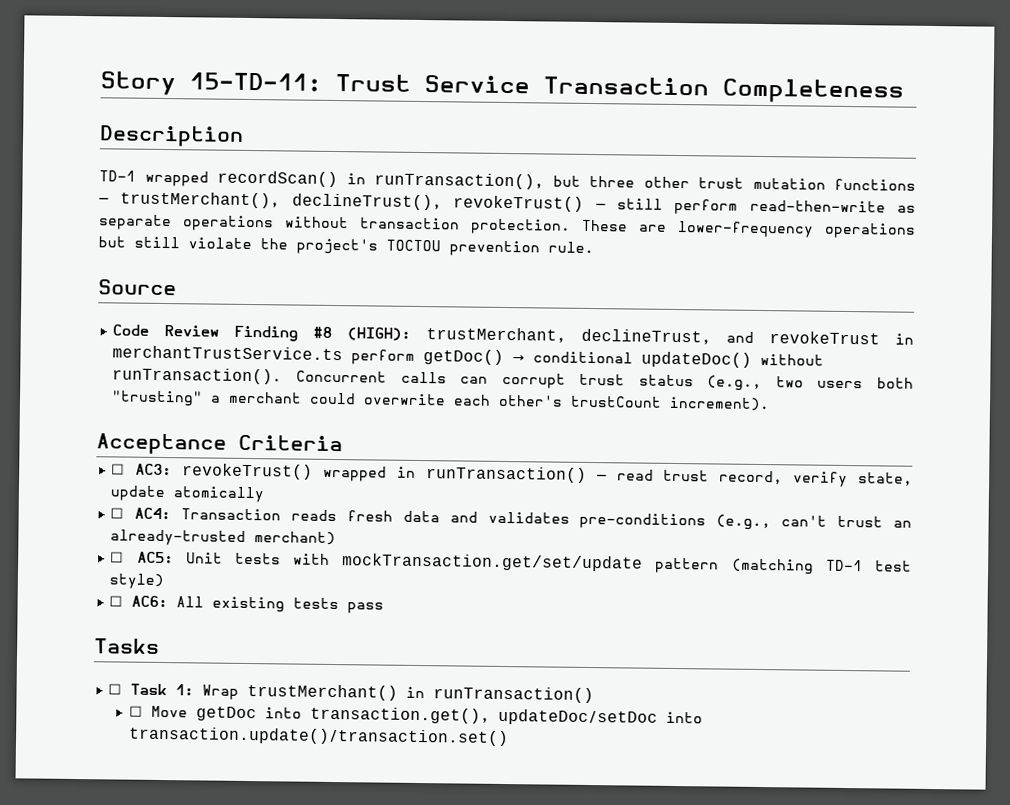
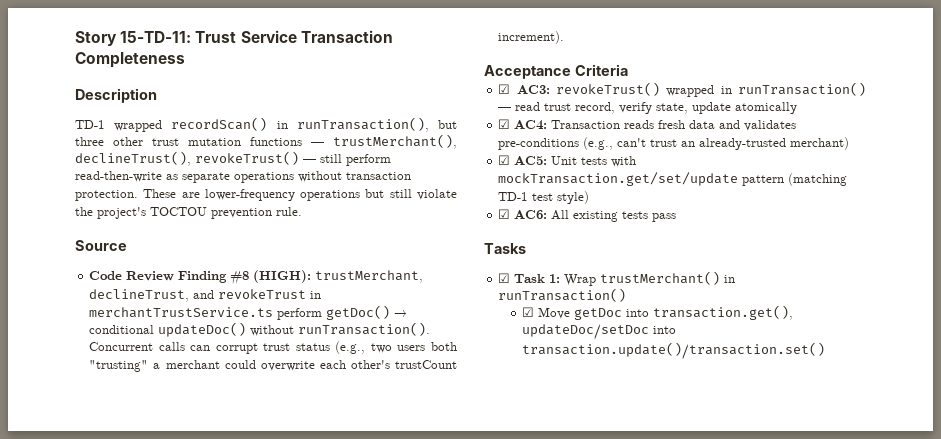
[111,463,126,475] ☐ -> [498,84,511,94] ☑
[110,507,125,519] ☐ -> [498,119,511,129] ☑
[110,551,125,563] ☐ -> [498,155,511,165] ☑
[109,595,124,607] ☐ -> [498,209,511,219] ☑
[108,683,123,695] ☐ -> [498,273,511,283] ☑
[128,705,143,717] ☐ -> [522,307,535,317] ☑

